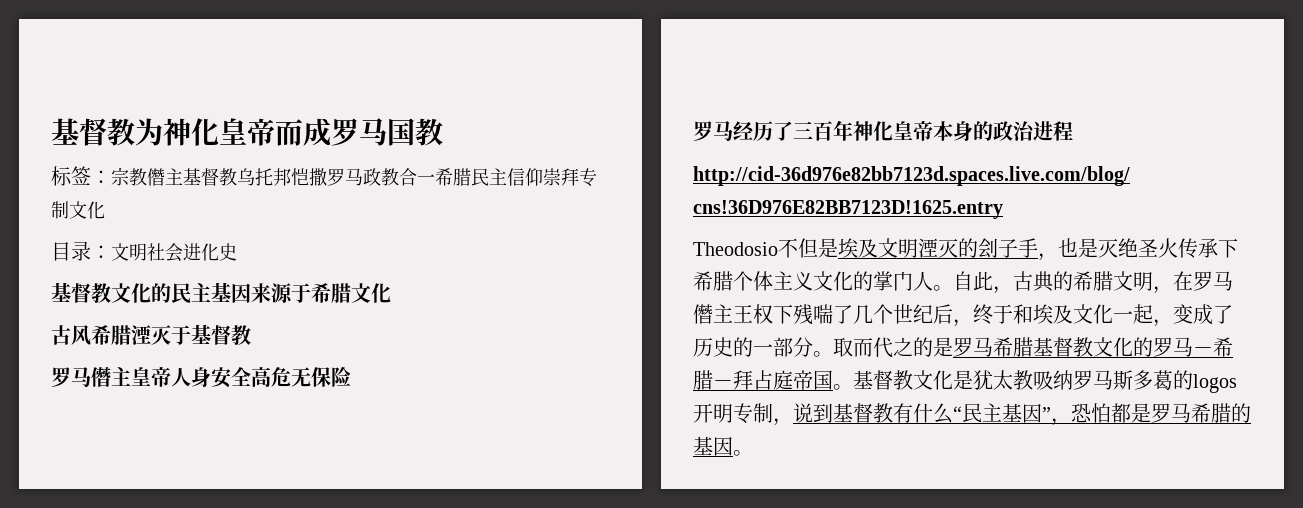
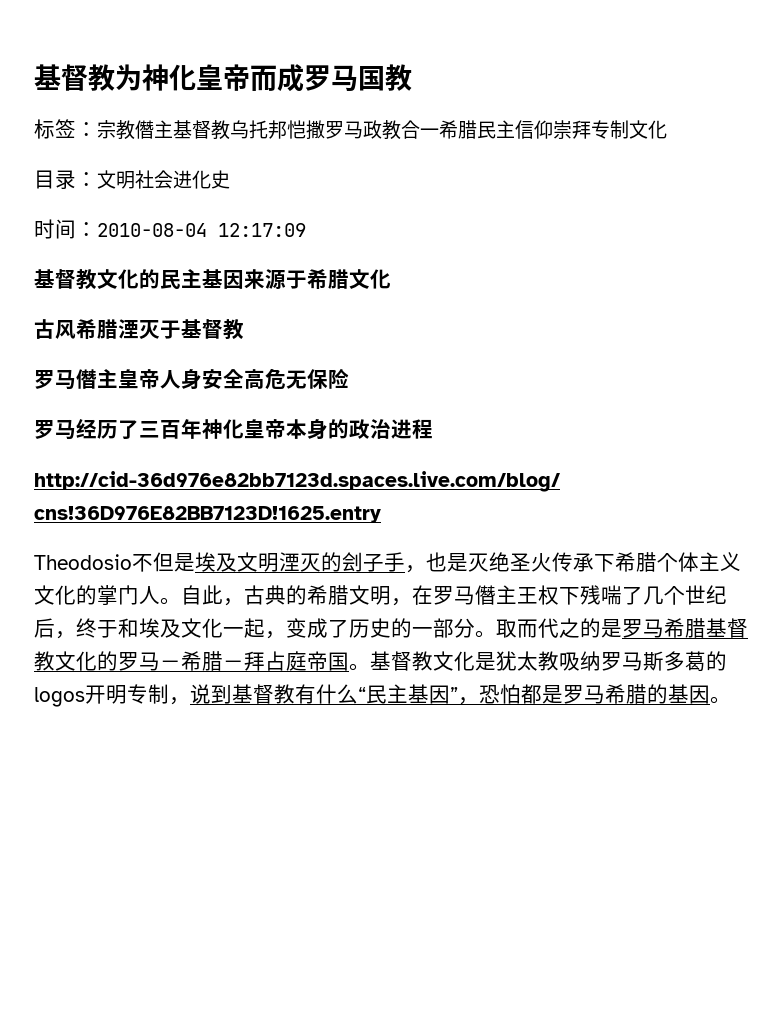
(237, 252) none -> [34,219,306,239] // 时间：2010-08-04 12:17:09

